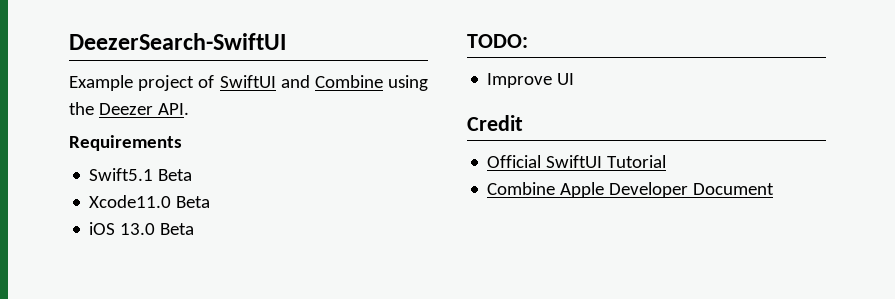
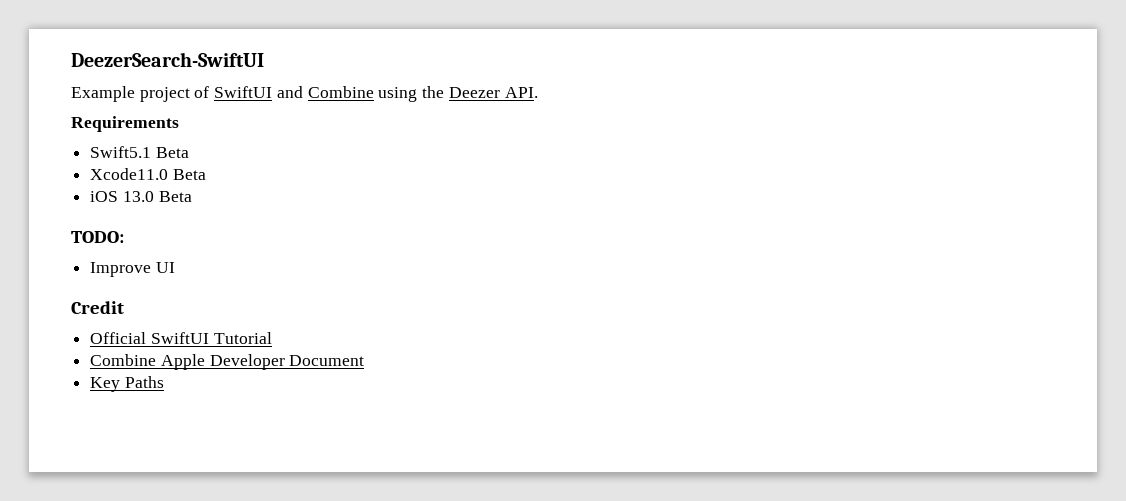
(775, 189) none -> [90,376,164,392] // Key Paths

